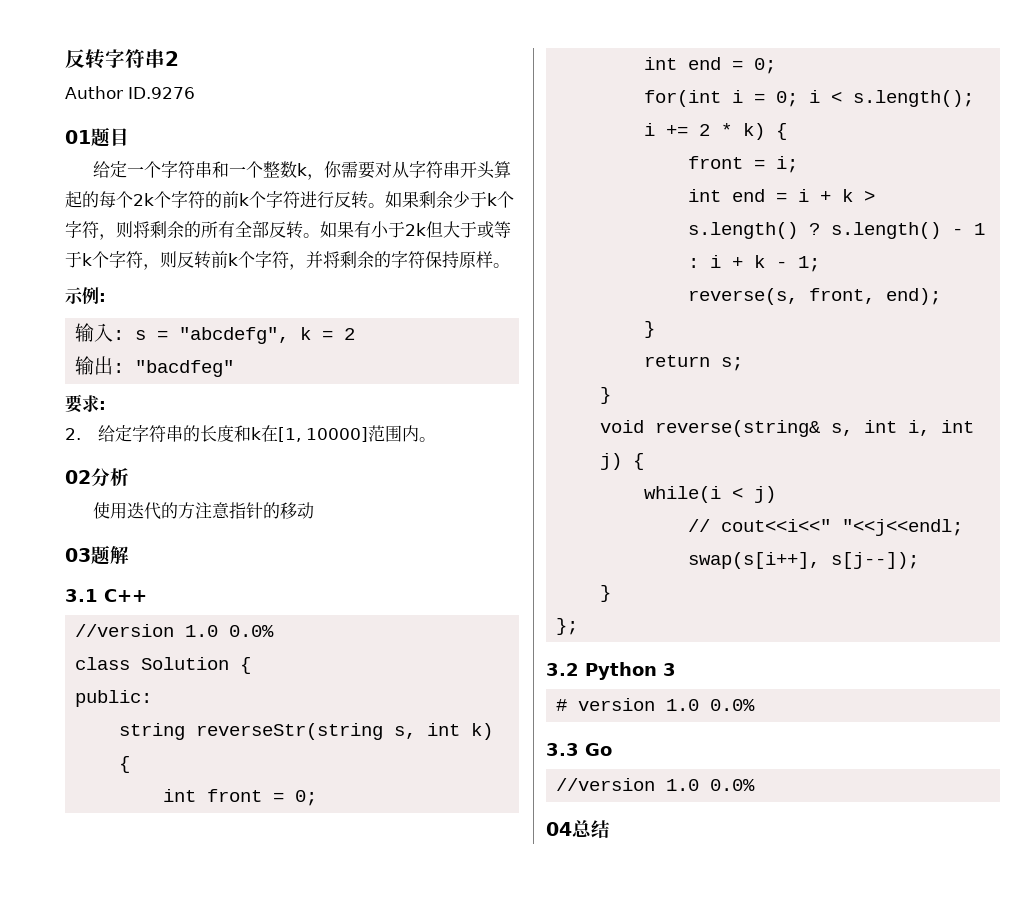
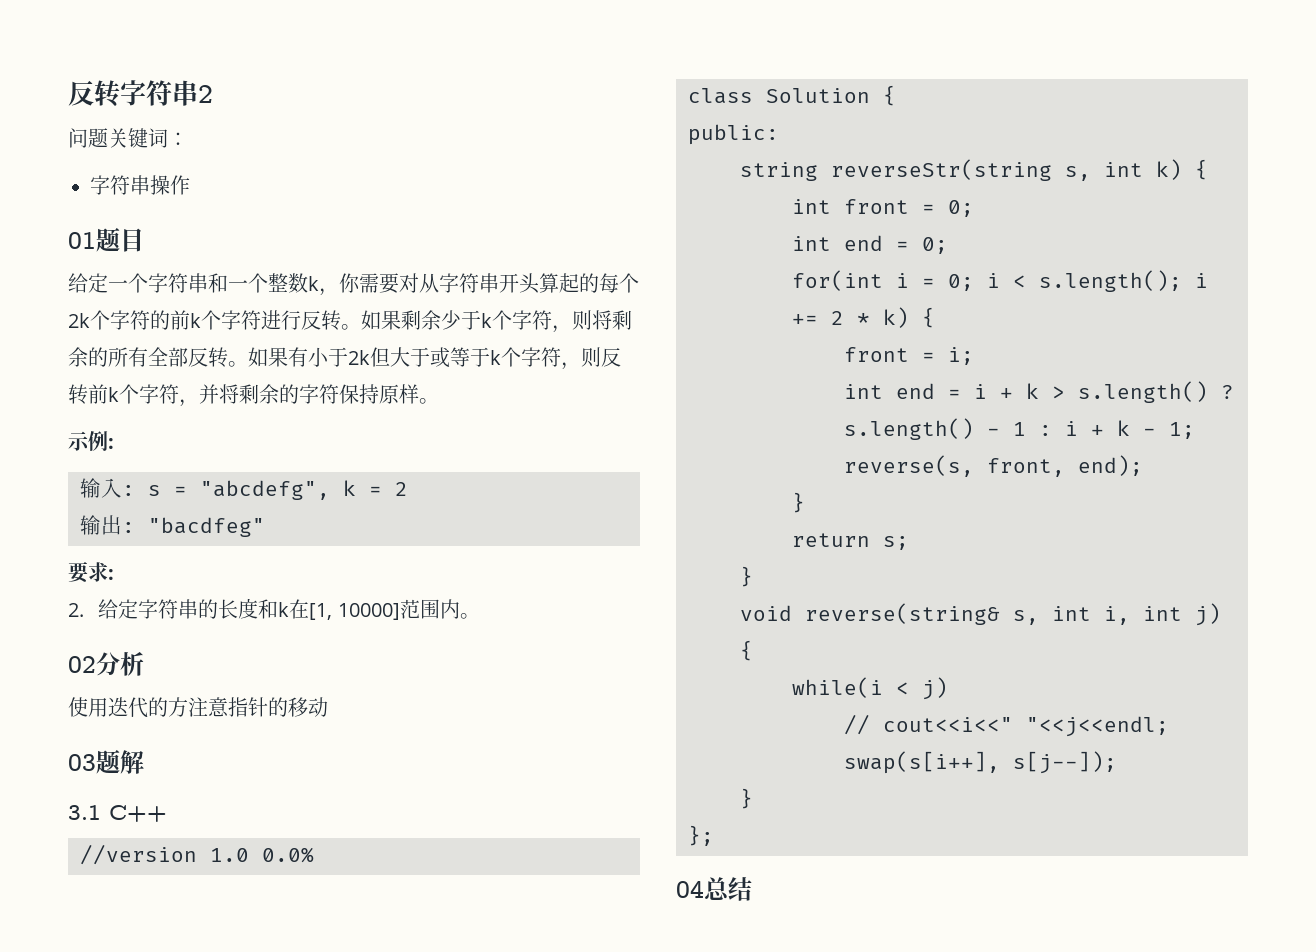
[65,86,195,99] Author ID.9276 -> [68,128,188,148] [90,175,190,195] 问题关键词： // 字符串操作
[546,662,676,680] [556,698,756,711] [546,743,612,756] [556,778,756,791] // 3.2 Python 3 // # version 1.0 0.0% // 3.3 Go // //version 1.0 0.0% -> (714, 835) none

